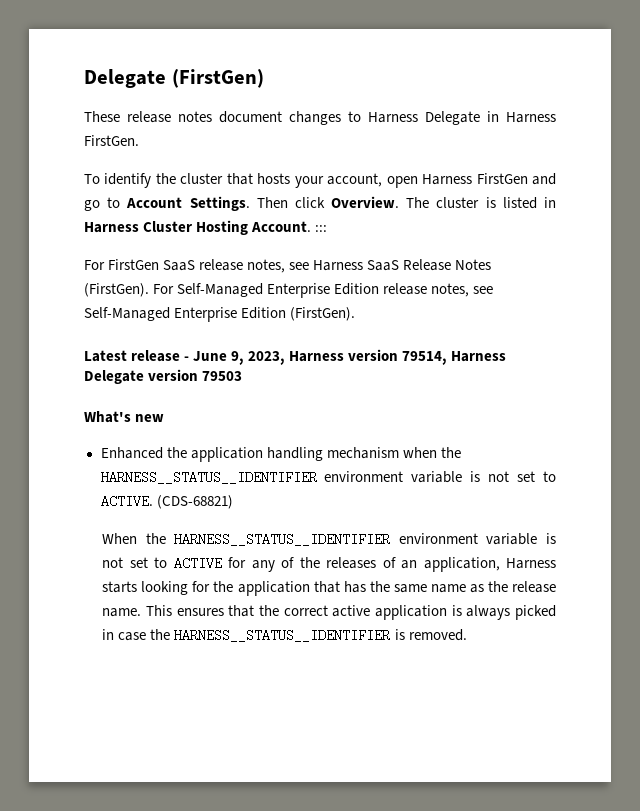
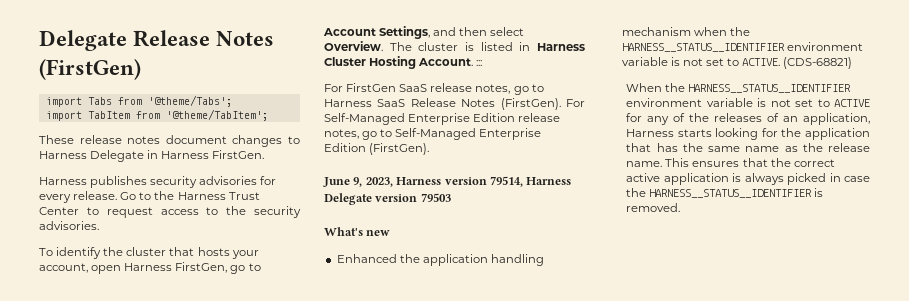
[84,69,166,88] Delegate -> [39,30,275,51] Delegate Release Notes
(264, 78) none -> [45,95,232,107] [45,109,268,121] // import Tabs from '@theme/Tabs'; // import TabItem from '@theme/TabItem';
(139, 140) none -> [39,176,277,188] [39,191,260,203] [39,206,301,218] [39,221,99,230] // Harness publishes security advisories for every release. Go to the Harness Trust Center to request access to the security advisories.
[476,173,556,185] FirstGen and -> [175,262,228,273] FirstGen,
[189,196,325,211] Settings. Then click -> [379,26,525,39] Settings, and then select
[289,262,310,270] see -> [513,84,544,95] go to
[473,286,494,294] see -> [362,129,393,140] go to
[84,350,190,362] Latest release - -> (430, 149) none

